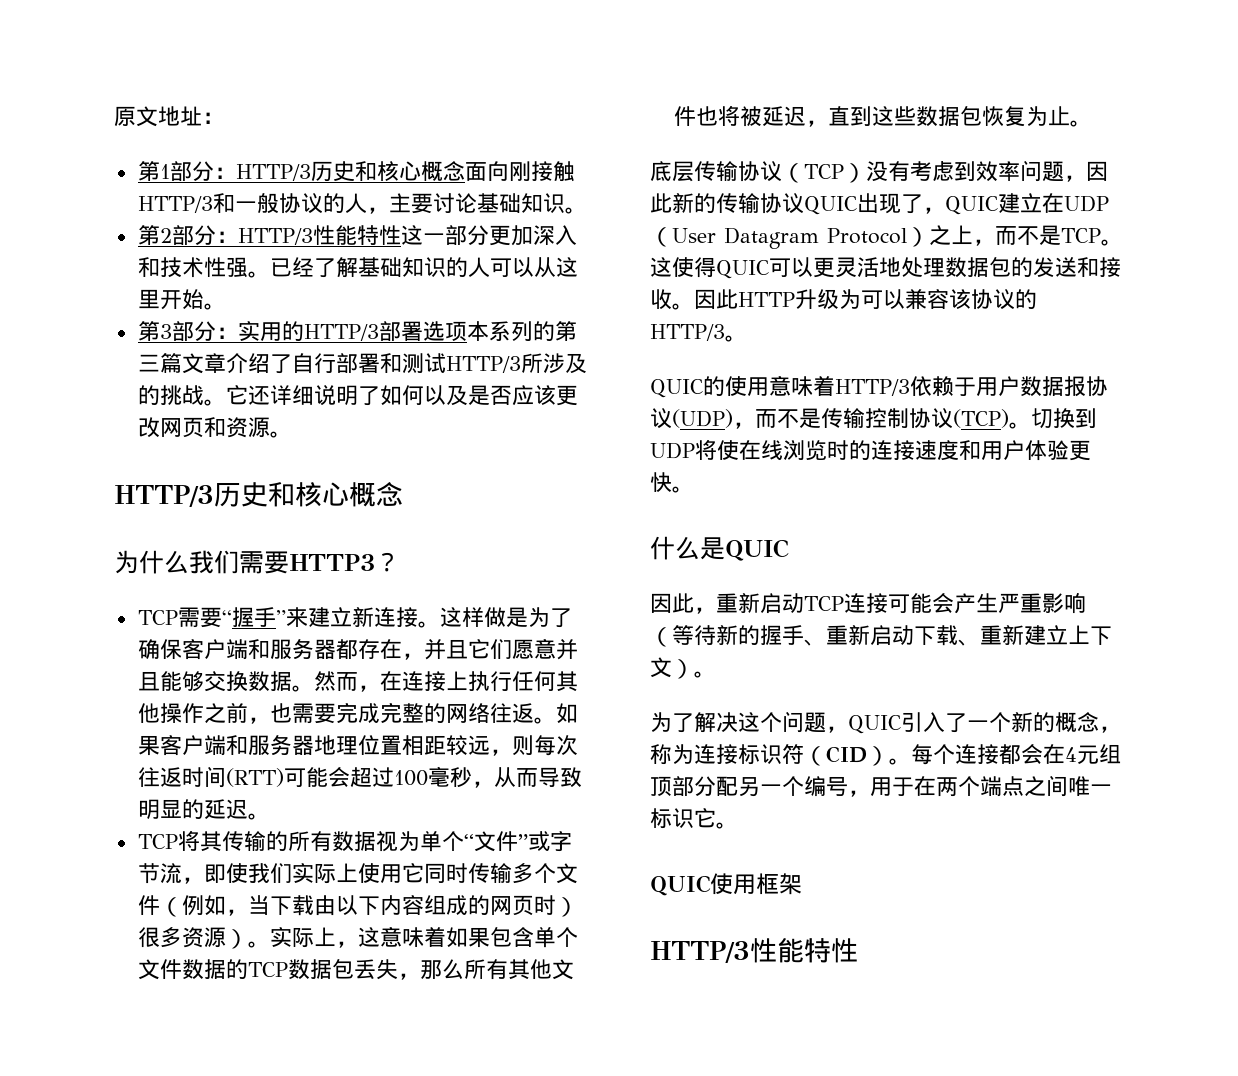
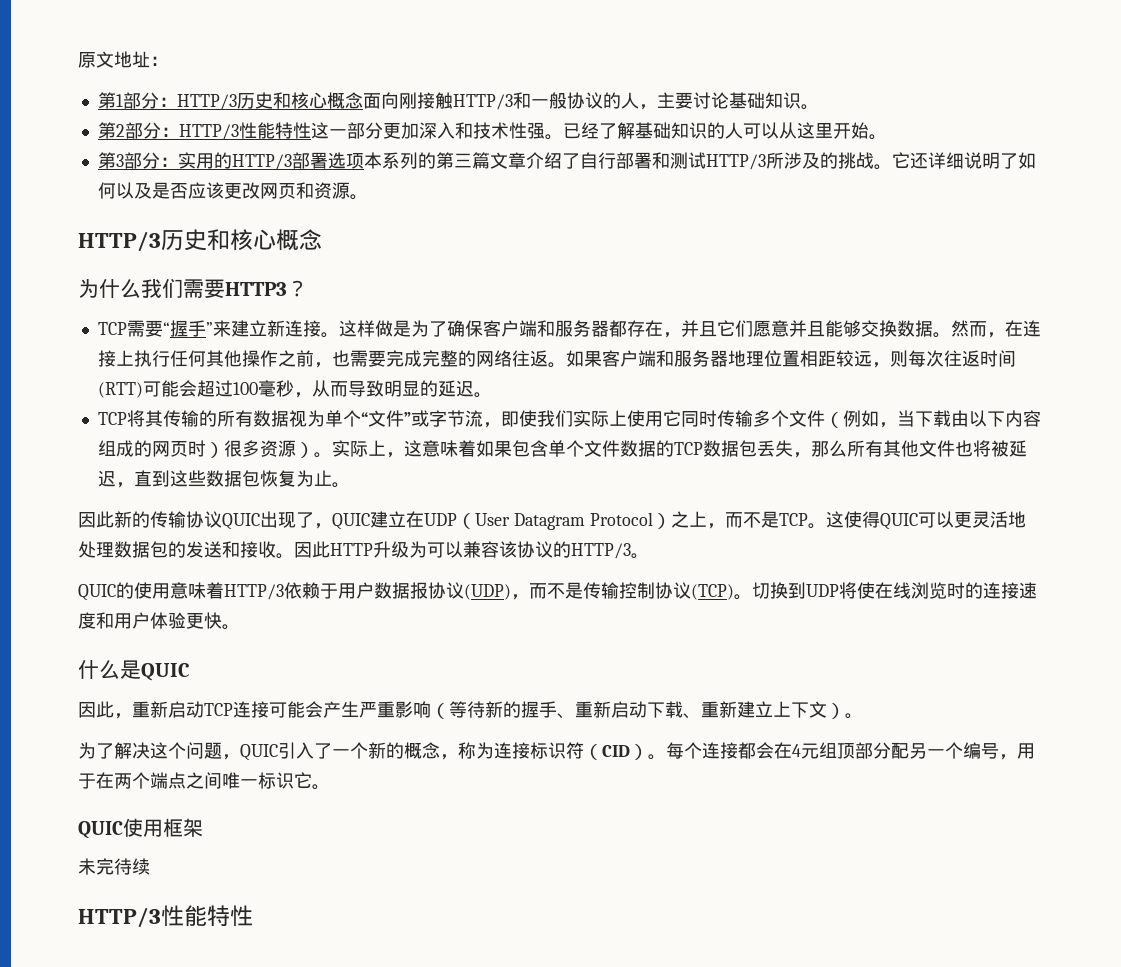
[650,160,1086,183] 底层传输协议（TCP）没有考虑到效率问题， -> (350, 485) none
(802, 884) none -> [78,858,150,875] // 未完待续

